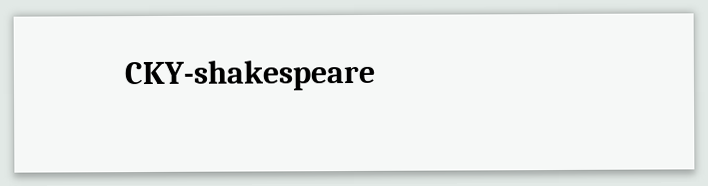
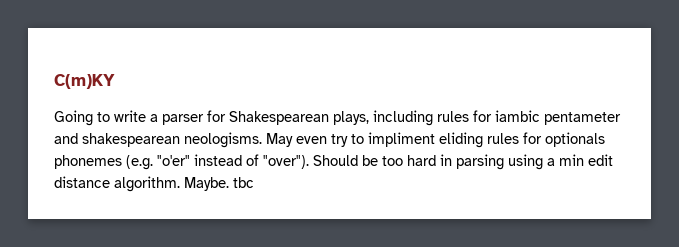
[124,59,375,92] CKY-shakespeare -> [54,74,115,89] [54,110,621,126] [54,132,605,148] [54,154,613,170] [54,176,254,192] C(m)KY // Going to write a parser for Shakespearean plays, including rules for iambic pentameter and shakespearean neologisms. May even try to impliment eliding rules for optionals phonemes (e.g. "o'er" instead of "over"). Should be too hard in parsing using a min edit distance algorithm. Maybe. tbc

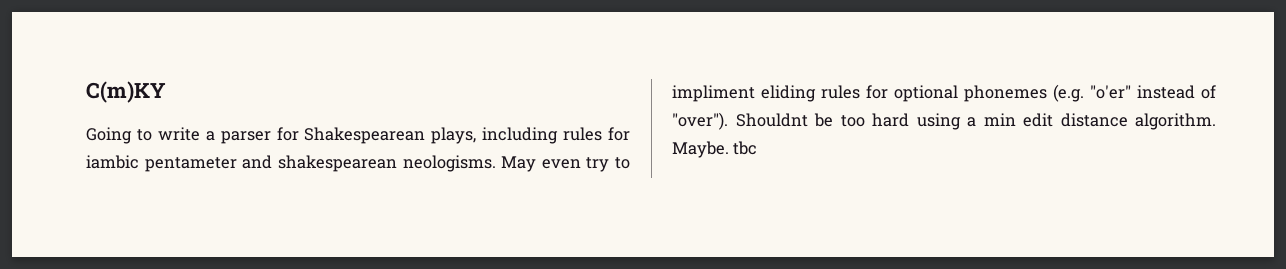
[545,132,605,147] optionals -> [894,85,958,102] optional
[313,155,358,166] Should -> [735,113,808,127] Shouldnt
[440,154,504,170] in parsing -> (909, 120) none

